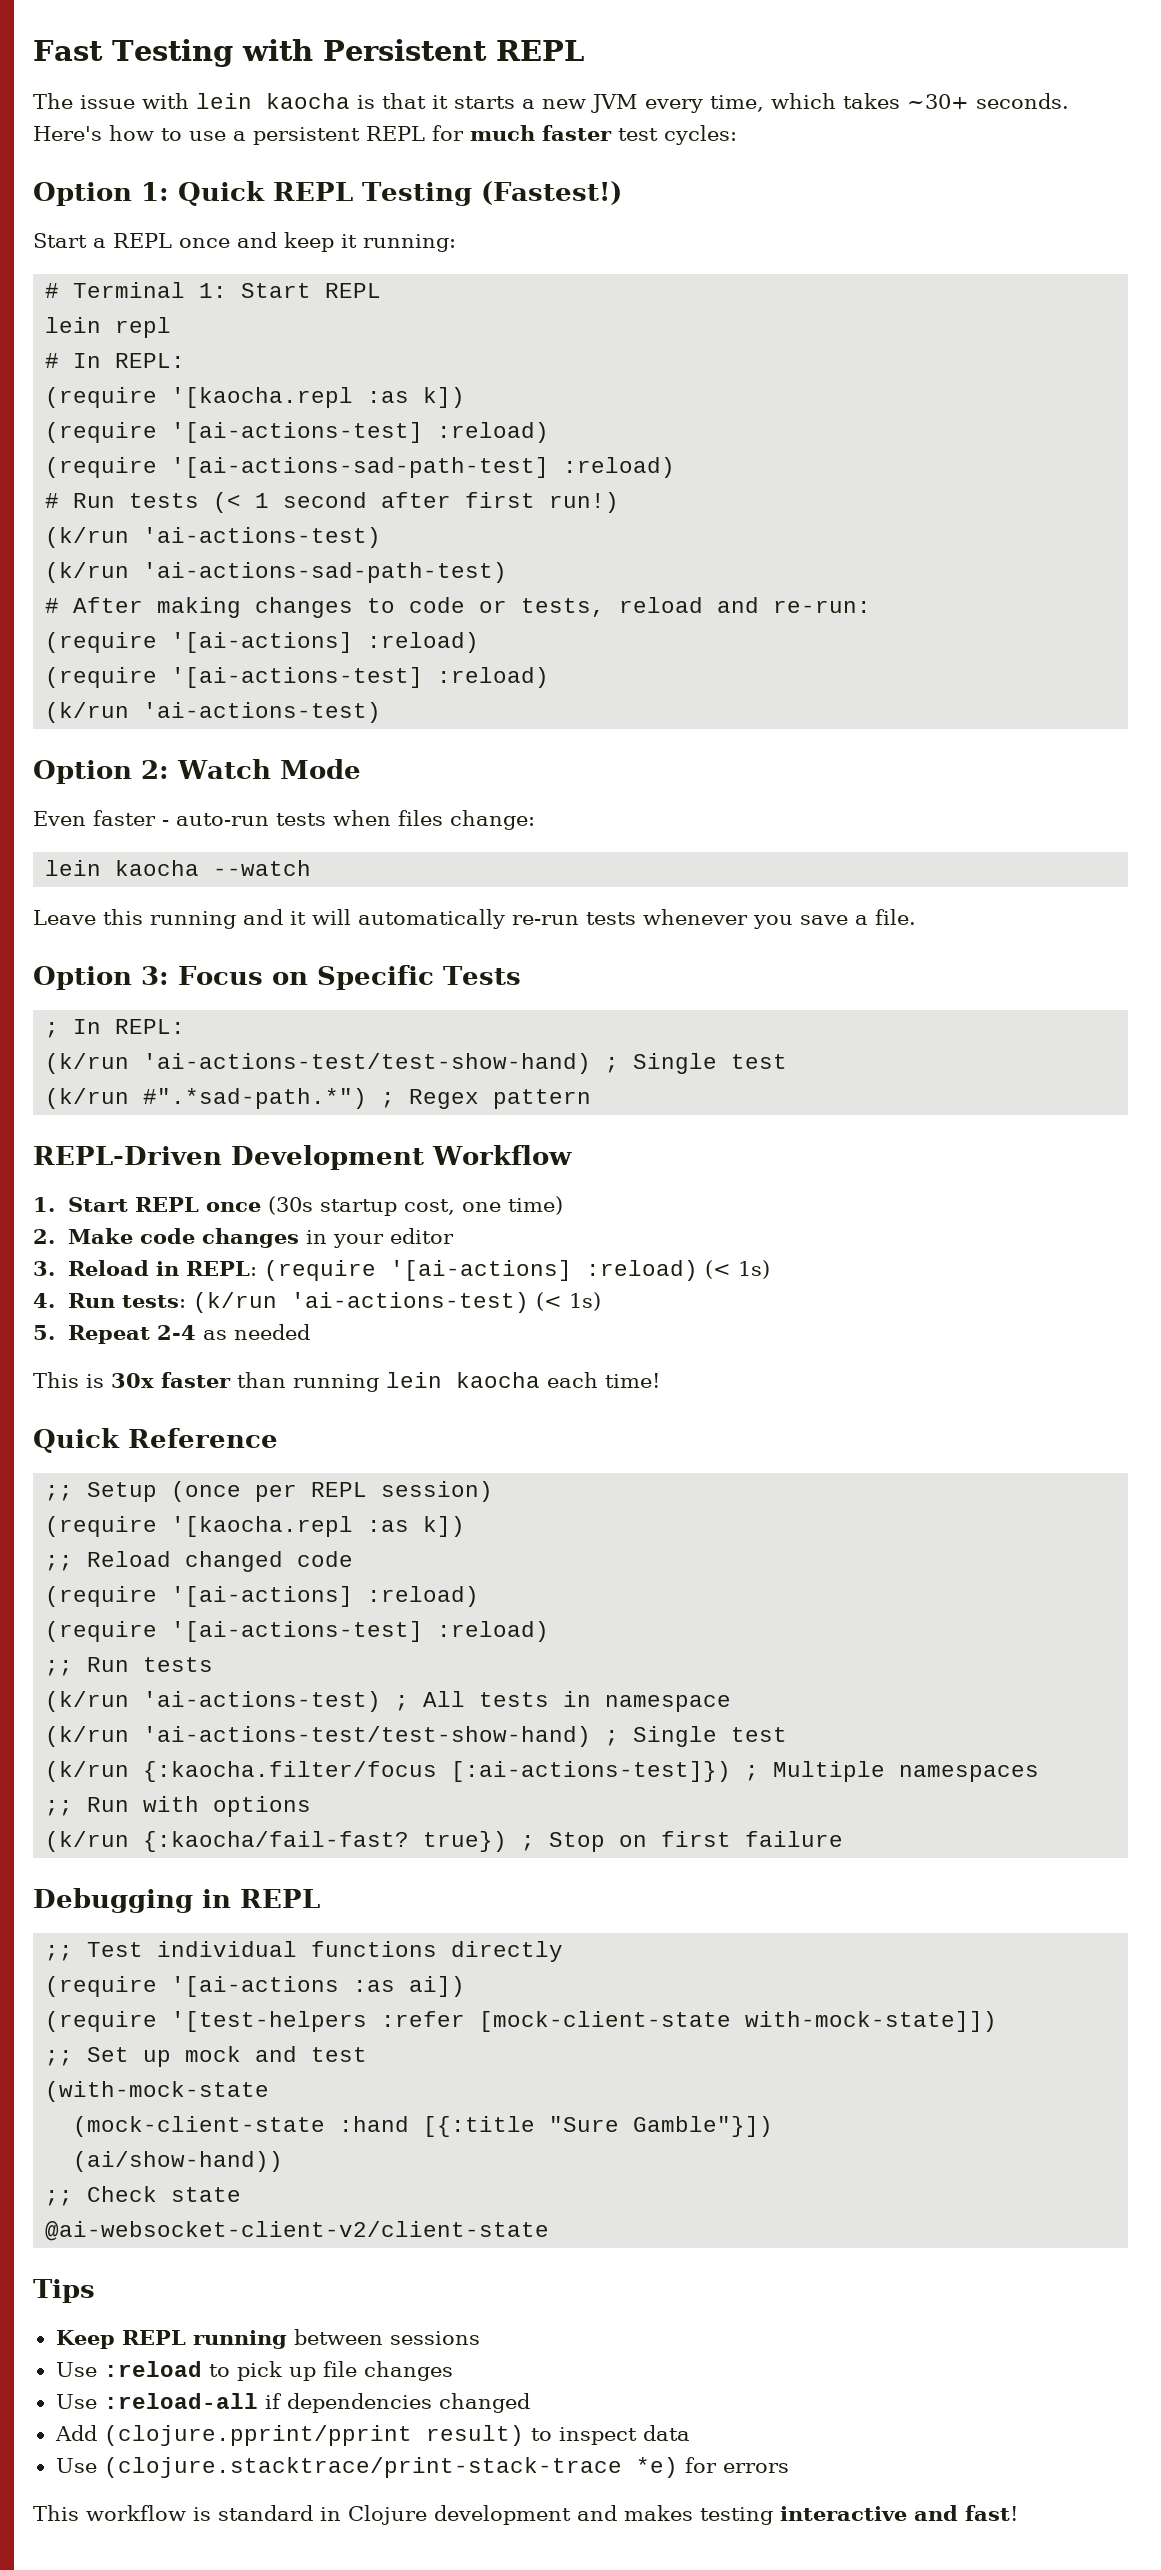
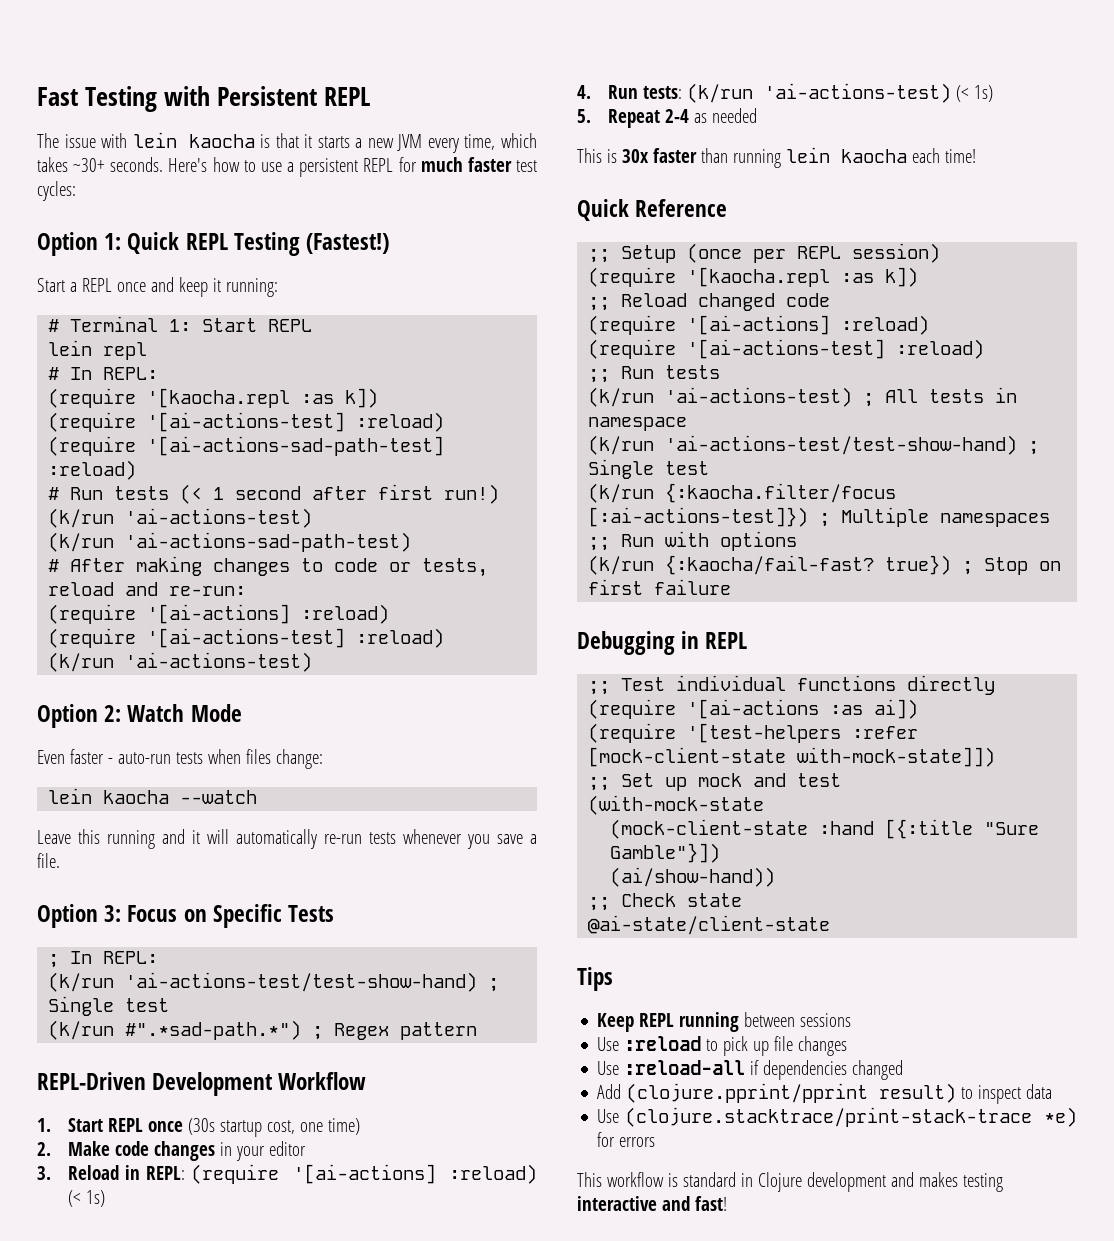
[45,2221,550,2241] @ai-websocket-client-v2/client-state -> [588,915,831,935] @ai-state/client-state

